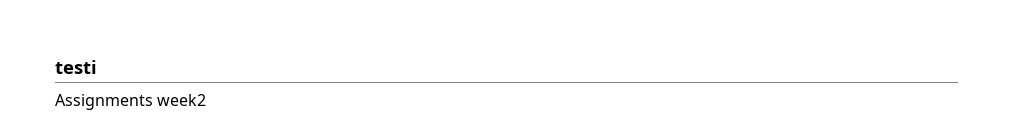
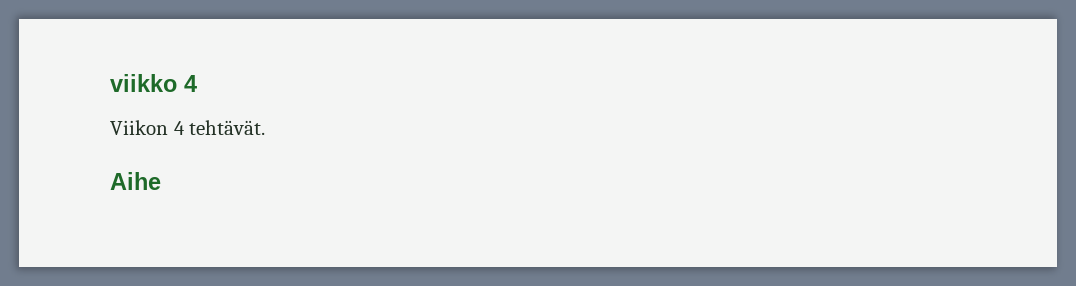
[55,60,97,74] [55,94,207,110] testi // Assignments week2 -> [110,74,197,92] [110,120,266,135] [110,172,161,190] viikko 4 // Viikon 4 tehtävät. // Aihe

